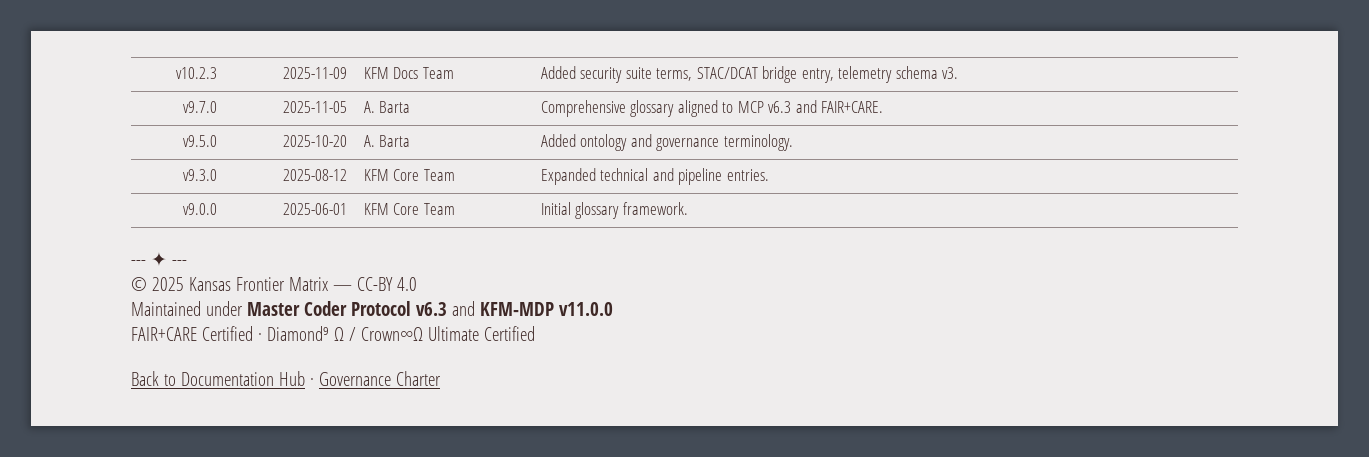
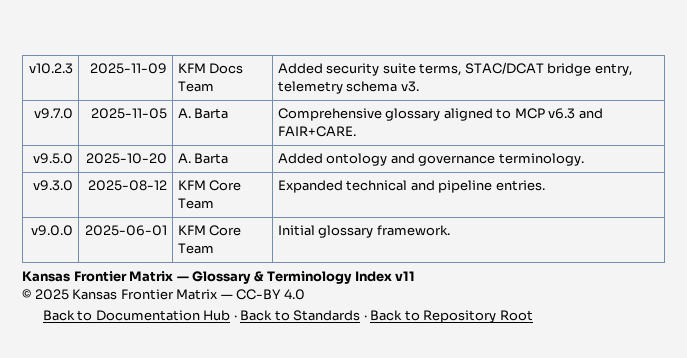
[131,251,187,267] --- ✦ --- -> [22,271,416,284] Kansas Frontier Matrix — Glossary & Terminology Index v11
[131,301,613,316] [131,326,535,341] // Maintained under Master Coder Protocol v6.3 and KFM-MDP v11.0.0 // FAIR+CARE Certified · Diamond⁹ Ω / Crown∞Ω Ultimate Certified -> (305, 294) none
[318,371,441,386] Governance Charter -> [240,310,533,323] Back to Standards · Back to Repository Root

